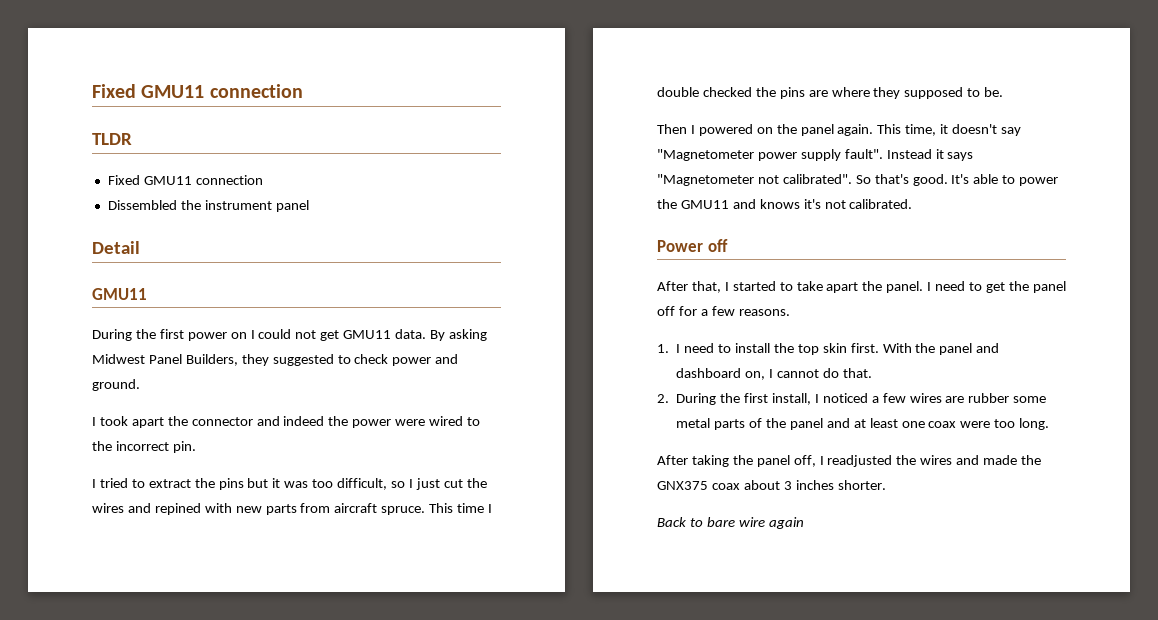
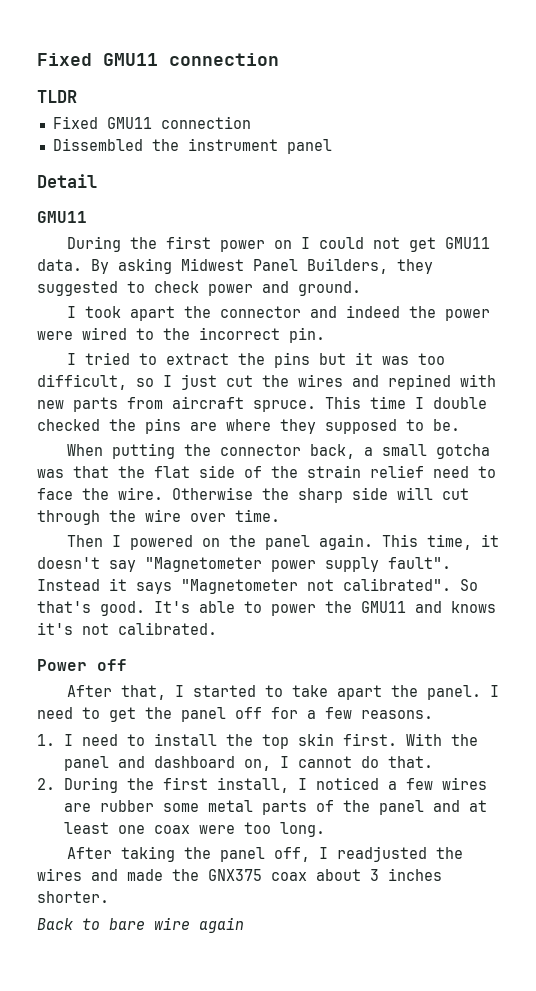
(1004, 92) none -> [67,443,491,459] [37,465,496,478] [37,487,469,503] [37,509,280,525] // When putting the connector back, a small gotcha was that the flat side of the strain relief need to face the wire. Otherwise the sharp side will cut through the wire over time.

